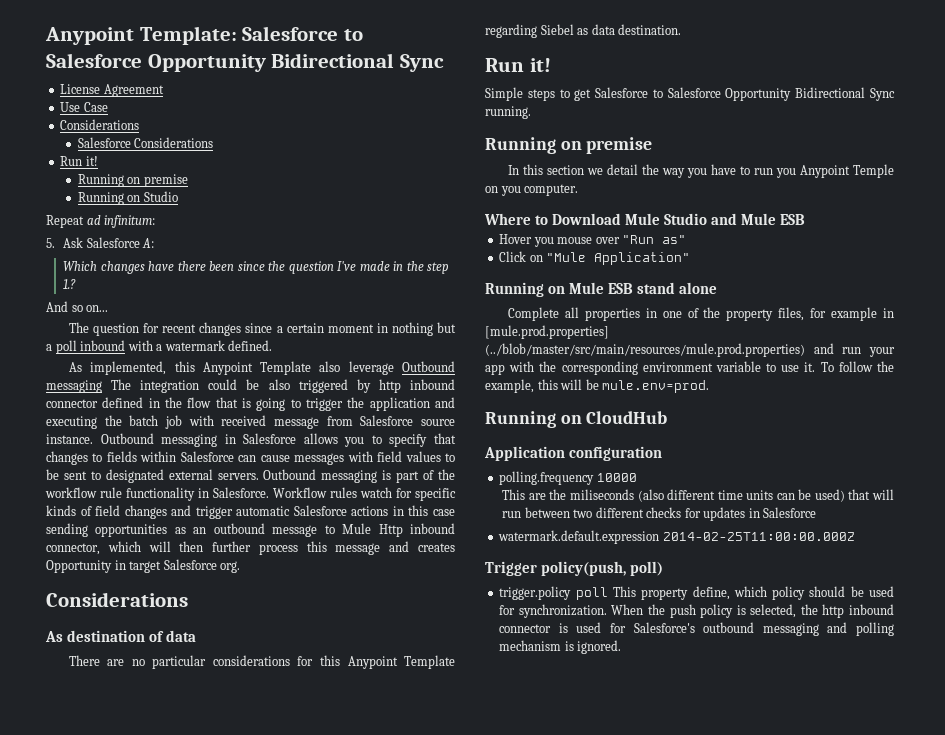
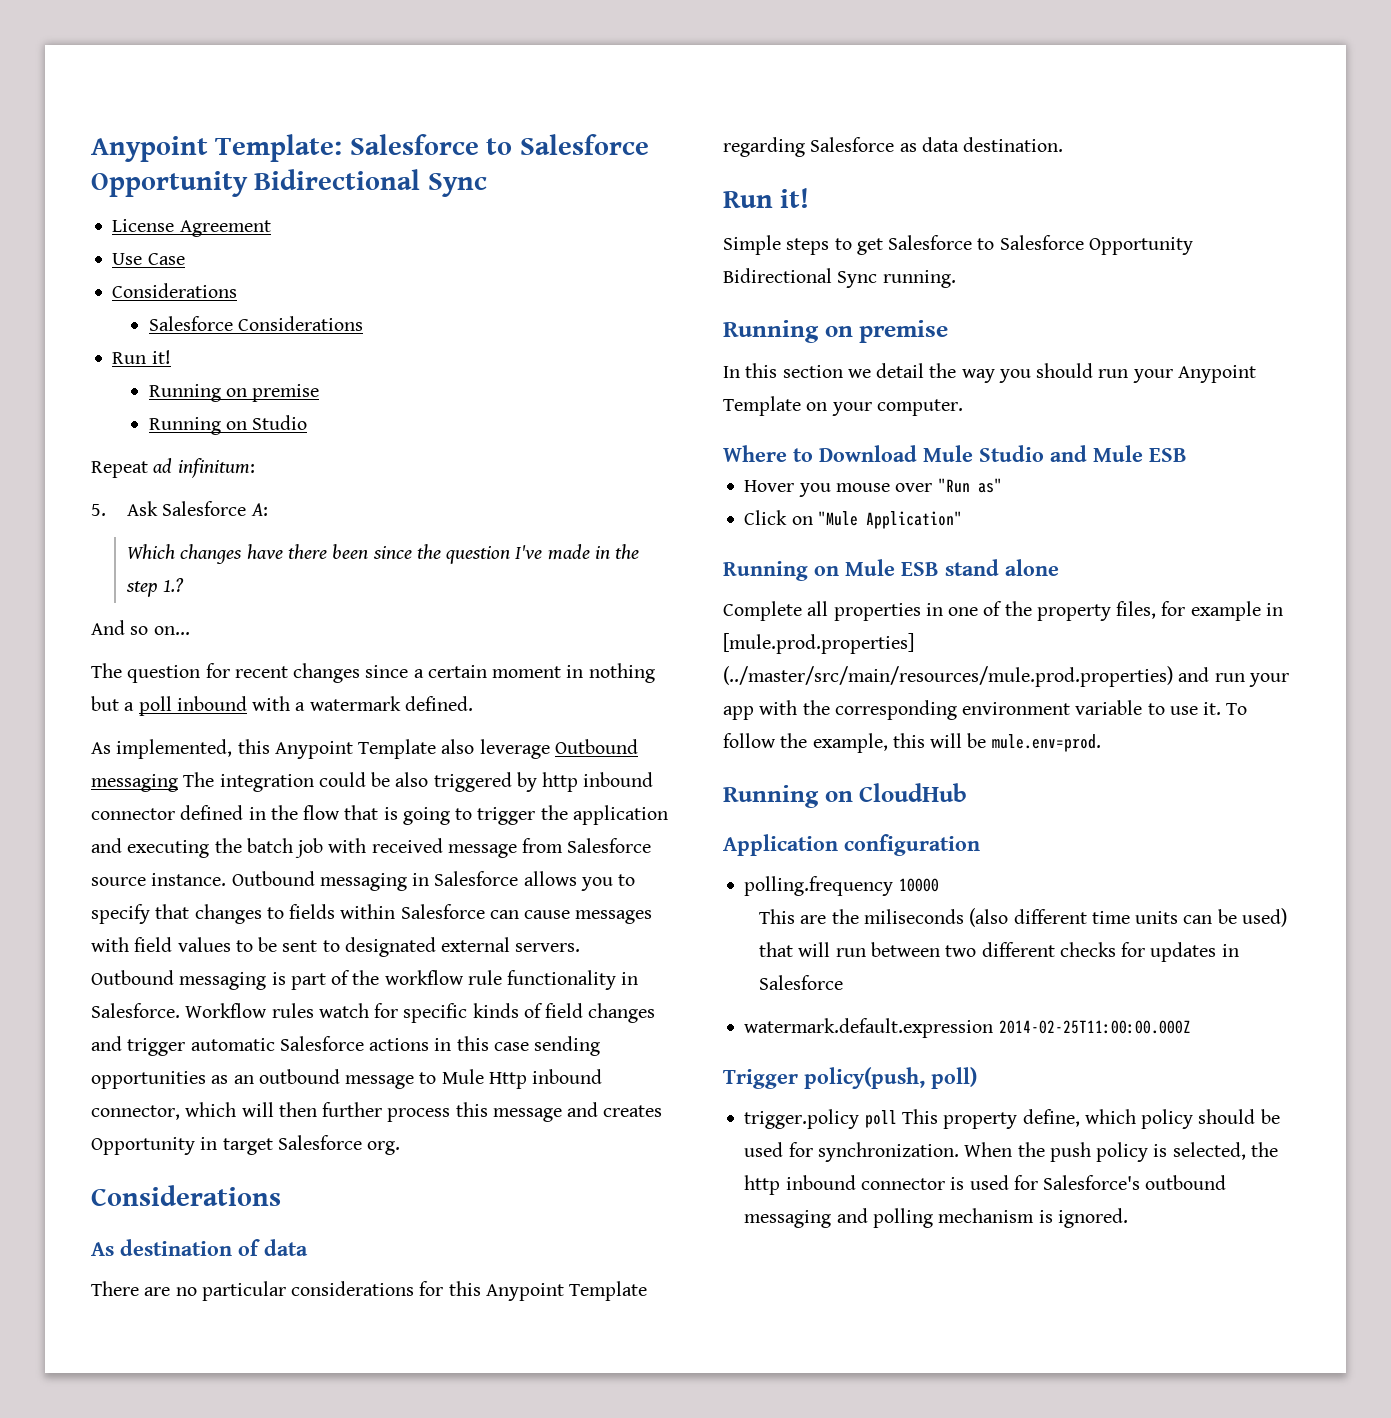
[540,24,574,35] Siebel -> [810,137,895,152] Salesforce
[710,164,895,178] [485,186,521,196] have to run you Anypoint Temple on you -> [1036,363,1256,383] [723,396,872,416] should run your Anypoint Template on your
[485,343,805,357] (../blob/master/src/main/resources/mule.prod.properties) -> [723,666,1173,687] (../master/src/main/resources/mule.prod.properties)

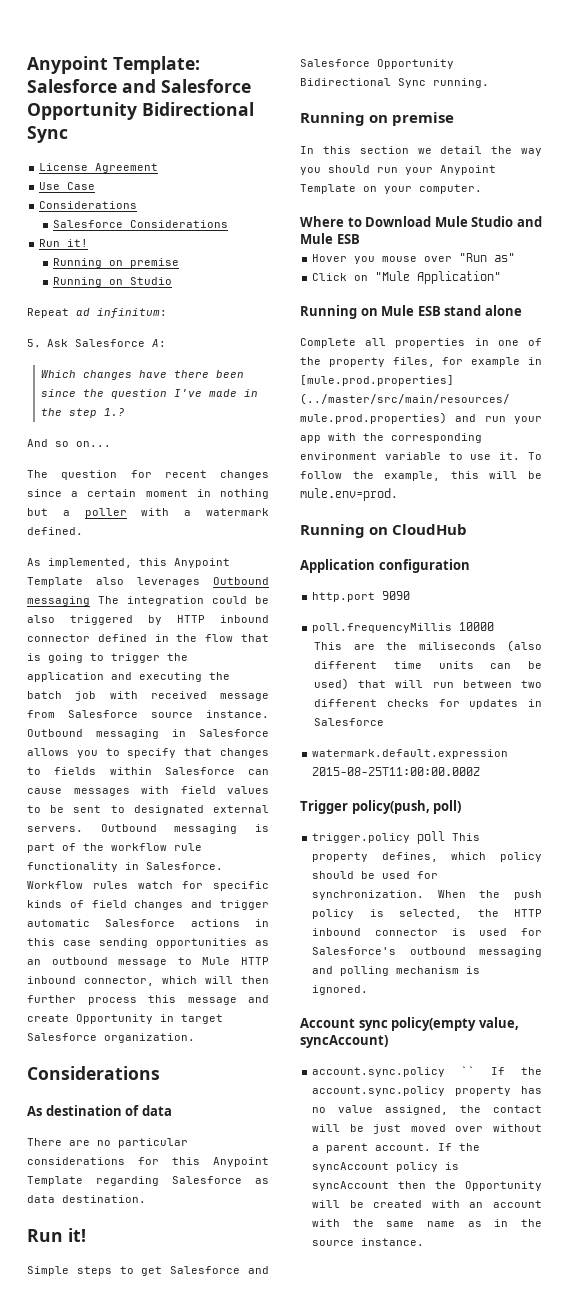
[486,138,513,155] to -> [122,79,156,93] and
[138,696,247,716] poll inbound -> [84,508,127,518] poller
[479,739,550,759] leverage -> [137,577,200,587] leverages
[542,772,579,792] http -> [177,615,205,623] HTTP
[488,1072,527,1089] Http -> [240,957,269,965] HTTP
[603,1105,663,1117] creates -> [27,1014,69,1022] create
[367,1141,401,1155] org. -> [104,1033,195,1043] organization.
[977,238,995,250] to -> [248,1266,269,1274] and
[744,876,894,896] polling.frequency -> [312,591,411,602] [312,623,453,633] http.port 9090 // poll.frequencyMillis
[998,1020,1191,1034] 2014-02-25T11:00:00.000Z -> [312,767,481,776] 2015-08-25T11:00:00.000Z
[1022,1109,1080,1127] define, -> [381,852,438,862] defines,
[744,1175,781,1195] http -> [514,909,542,917] HTTP
(1128, 1218) none -> [300,1017,519,1031] [300,1035,388,1048] [312,1066,542,1077] [312,1086,542,1096] [312,1105,542,1115] [312,1124,542,1134] [312,1143,481,1153] [312,1162,460,1172] [312,1181,542,1191] [312,1200,542,1208] [312,1219,542,1227] [312,1238,425,1246] // Account sync policy(empty value, syncAccount) // account.sync.policy `` If the account.sync.policy property has no value assigned, the contact will be just moved over without a parent account. If the syncAccount policy is syncAccount then the Opportunity will be created with an account with the same name as in the source instance.

